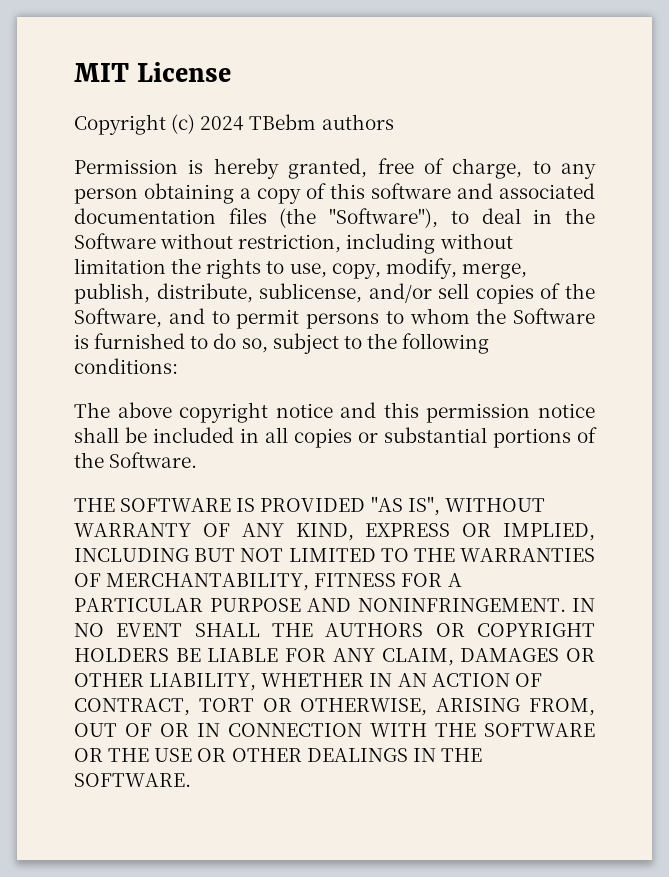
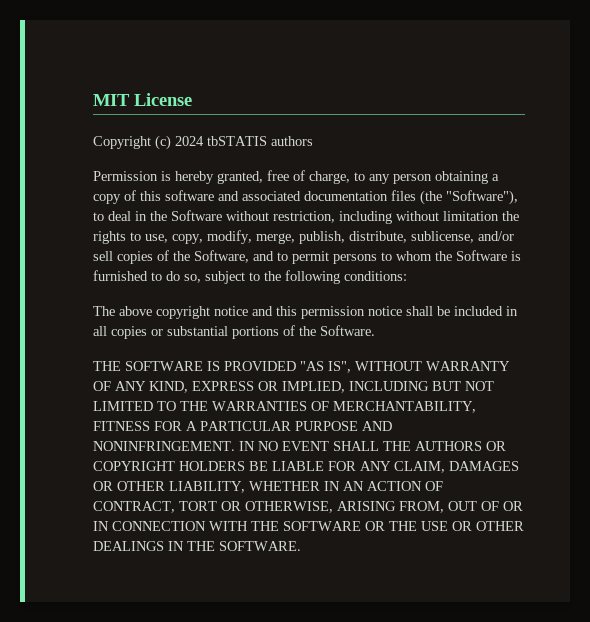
[249,114,317,130] TBebm -> [207,136,267,146] tbSTATIS

